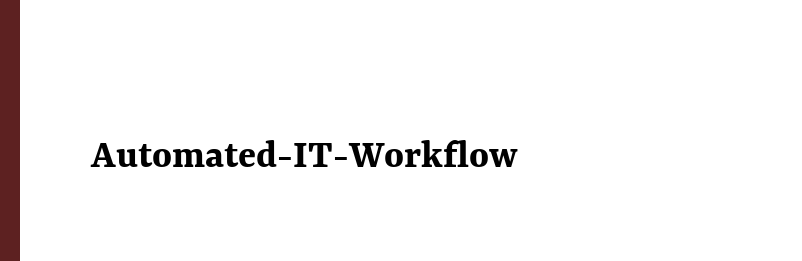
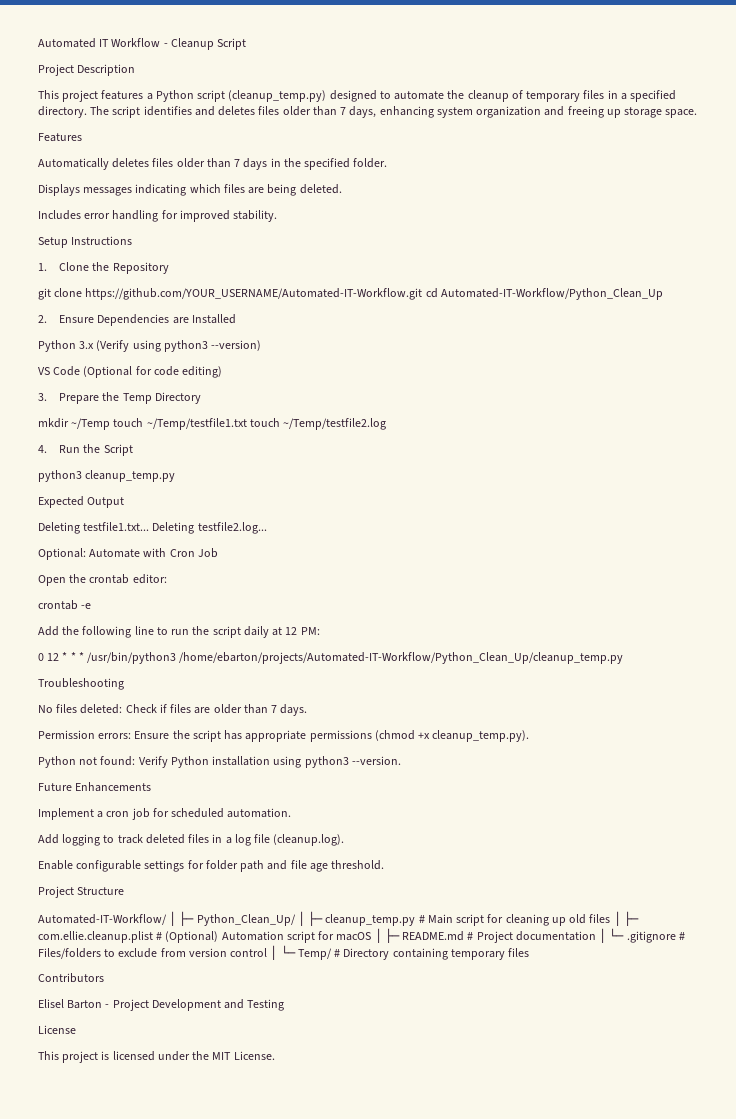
[90,140,518,167] Automated-IT-Workflow -> [38,38,247,50] [38,64,136,76] [38,90,677,102] [38,106,698,118] [38,133,82,142] [38,158,388,170] [38,184,342,196] [38,210,278,222] [38,236,133,248] [38,262,169,274] [38,288,663,300] [38,314,236,326] [38,340,262,352] [38,366,223,378] [38,392,201,404] [38,418,387,430] [38,444,133,456] [38,470,176,482] [38,496,125,508] [38,522,267,534] [38,548,218,560] [38,574,167,586] [38,600,92,610] [38,626,320,638] [38,652,624,664] [38,678,124,690] [38,704,308,716] [38,730,530,742] [38,756,401,768] [38,782,152,792] [38,808,292,820] [38,834,345,846] [38,860,385,872] [38,886,125,898] [38,911,639,926] [38,928,685,943] [38,945,530,960] [38,973,104,983] [38,999,285,1011] [38,1025,76,1034] [38,1051,275,1063] Automated IT Workflow - Cleanup Script // Project Description // This project features a Python script (cleanup_temp.py) designed to automate the cleanup of temporary files in a specified directory. The script identifies and deletes files older than 7 days, enhancing system organization and freeing up storage space. // Features // Automatically deletes files older than 7 days in the specified folder. // Displays messages indicating which files are being deleted. // Includes error handling for improved stability. // Setup Instructions // 1. Clone the Repository // git clone https://github.com/YOUR_USERNAME/Automated-IT-Workflow.git cd Automated-IT-Workflow/Python_Clean_Up // 2. Ensure Dependencies are Installed // Python 3.x (Verify using python3 --version) // VS Code (Optional for code editing) // 3. Prepare the Temp Directory // mkdir ~/Temp touch ~/Temp/testfile1.txt touch ~/Temp/testfile2.log // 4. Run the Script // python3 cleanup_temp.py // Expected Output // Deleting testfile1.txt... Deleting testfile2.log... // Optional: Automate with Cron Job // Open the crontab editor: // crontab -e // Add the following line to run the script daily at 12 PM: // 0 12 * * * /usr/bin/python3 /home/ebarton/projects/Automated-IT-Workflow/Python_Clean_Up/cleanup_temp.py // Troubleshooting // No files deleted: Check if files are older than 7 days. // Permission errors: Ensure the script has appropriate permissions (chmod +x cleanup_temp.py). // Python not found: Verify Python installation using python3 --version. // Future Enhancements // Implement a cron job for scheduled automation. // Add logging to track deleted files in a log file (cleanup.log). // Enable configurable settings for folder path and file age threshold. // Project Structure // Automated-IT-Workflow/ │ ├─ Python_Clean_Up/ │ ├─ cleanup_temp.py # Main script for cleaning up old files │ ├─ com.ellie.cleanup.plist # (Optional) Automation script for macOS │ ├─ README.md # Project documentation │ └─ .gitignore # Files/folders to exclude from version control │ └─ Temp/ # Directory containing temporary files // Contributors // Elisel Barton - Project Development and Testing // License // This project is licensed under the MIT License.

